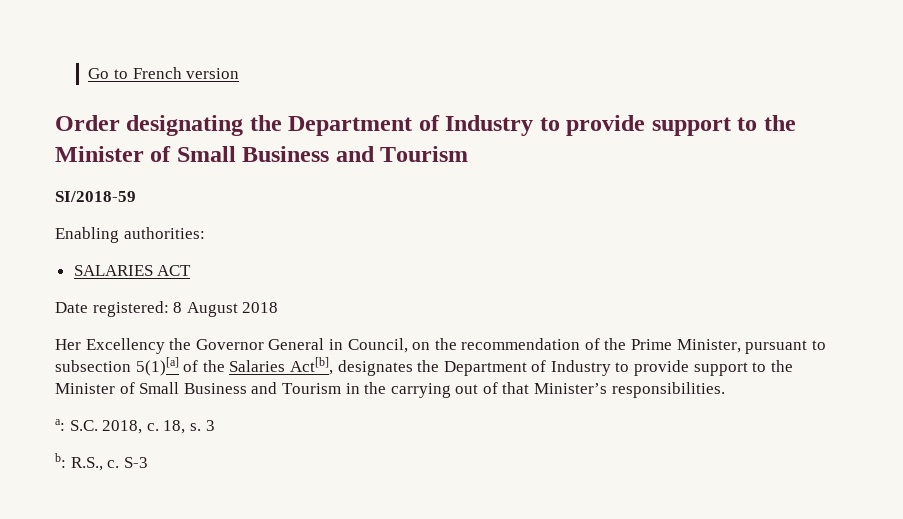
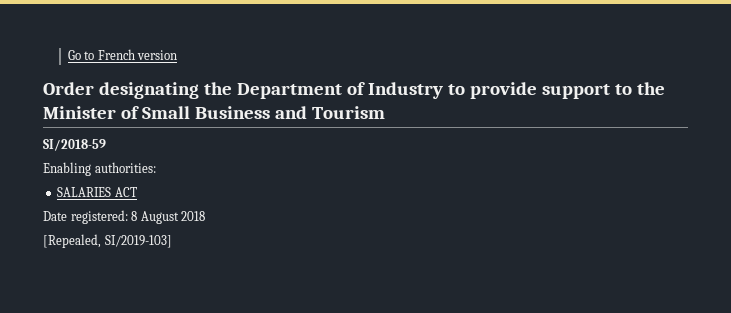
[55,338,826,354] [55,357,793,376] [55,382,725,398] [55,419,215,434] [55,453,148,471] Her Excellency the Governor General in Council, on the recommendation of the Prime Minister, pursuant to subsection 5(1)[a] of the Salaries Act[b], designates the Department of Industry to provide support to the Minister of Small Business and Tourism in the carrying out of that Minister’s responsibilities. // a: S.C. 2018, c. 18, s. 3 // b: R.S., c. S-3 -> [43,234,172,248] [Repealed, SI/2019-103]

